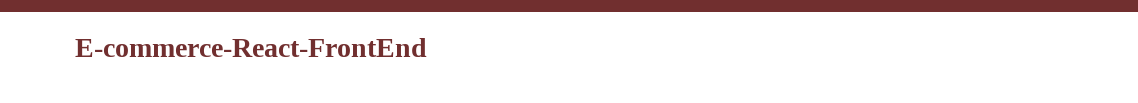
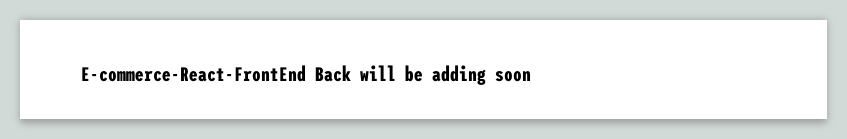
(427, 47) none -> [315,65,531,85] Back will be adding soon

